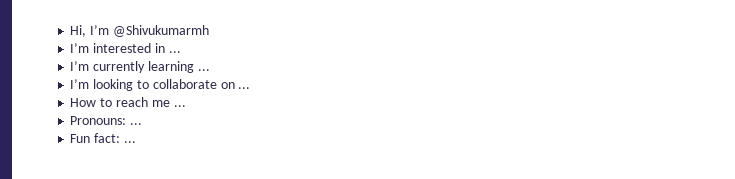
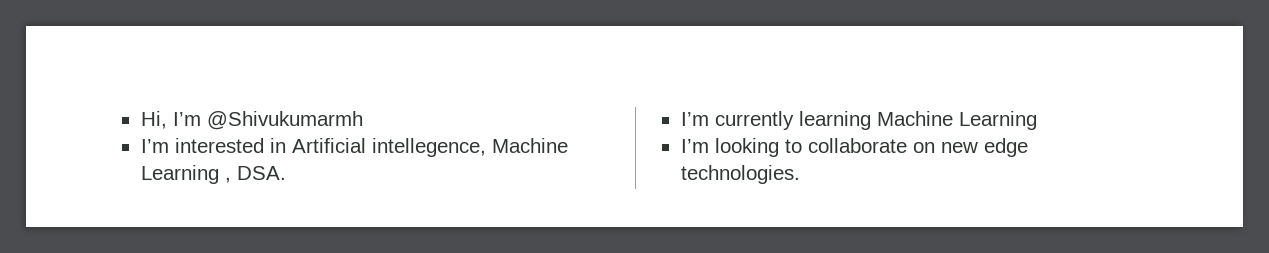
[168,51,181,53] ... -> [291,138,568,157] [140,165,286,184] Artificial intellegence, Machine Learning , DSA.
[197,69,210,71] ... -> [876,111,1037,130] Machine Learning
[238,87,251,89] [70,97,186,107] [70,116,143,125] [70,133,136,143] ... // How to reach me ... // Pronouns: ... // Fun fact: ... -> [940,138,1028,157] [680,165,800,184] new edge technologies.

